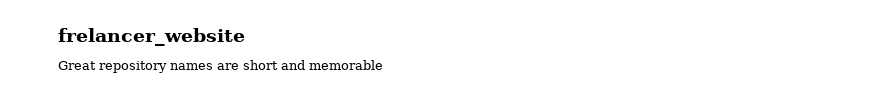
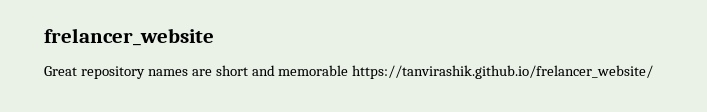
(383, 65) none -> [352,65,654,79] https://tanvirashik.github.io/frelancer_website/

